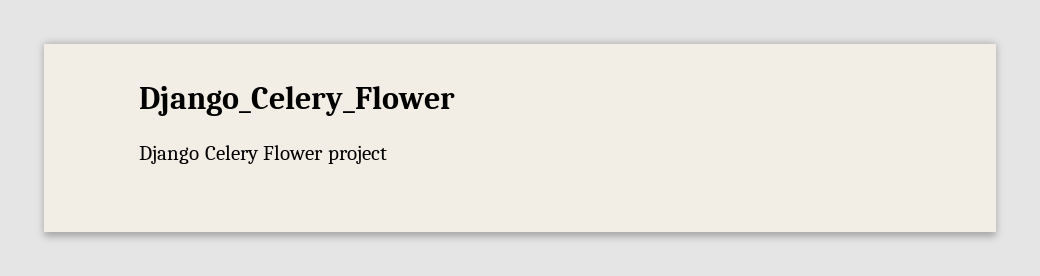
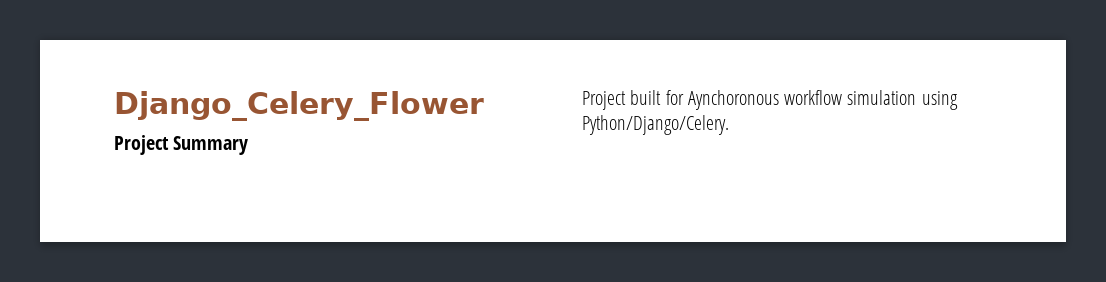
[139,145,387,164] Django Celery Flower project -> [114,135,249,155] [582,90,958,110] [582,115,729,135] Project Summary // Project built for Aynchoronous workflow simulation using Python/Django/Celery.

